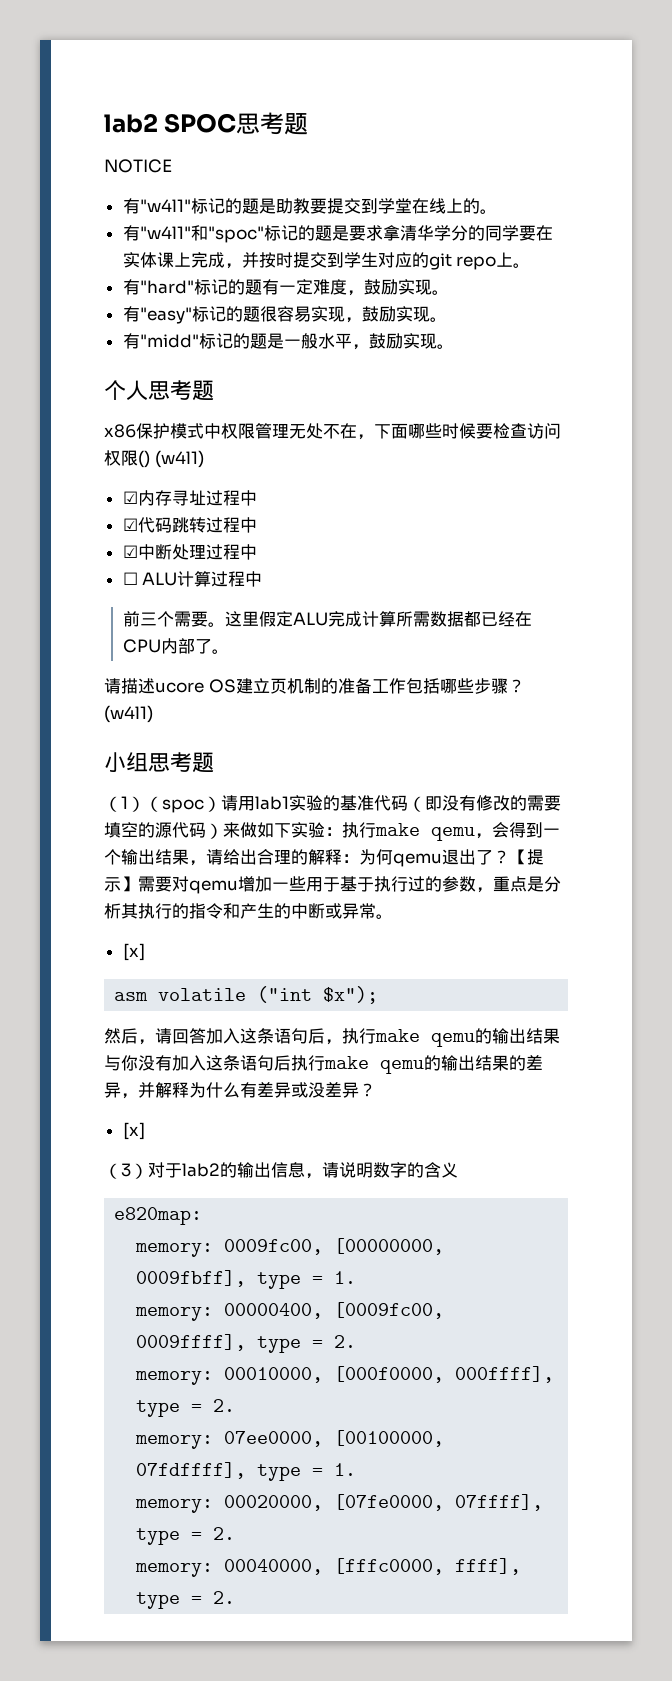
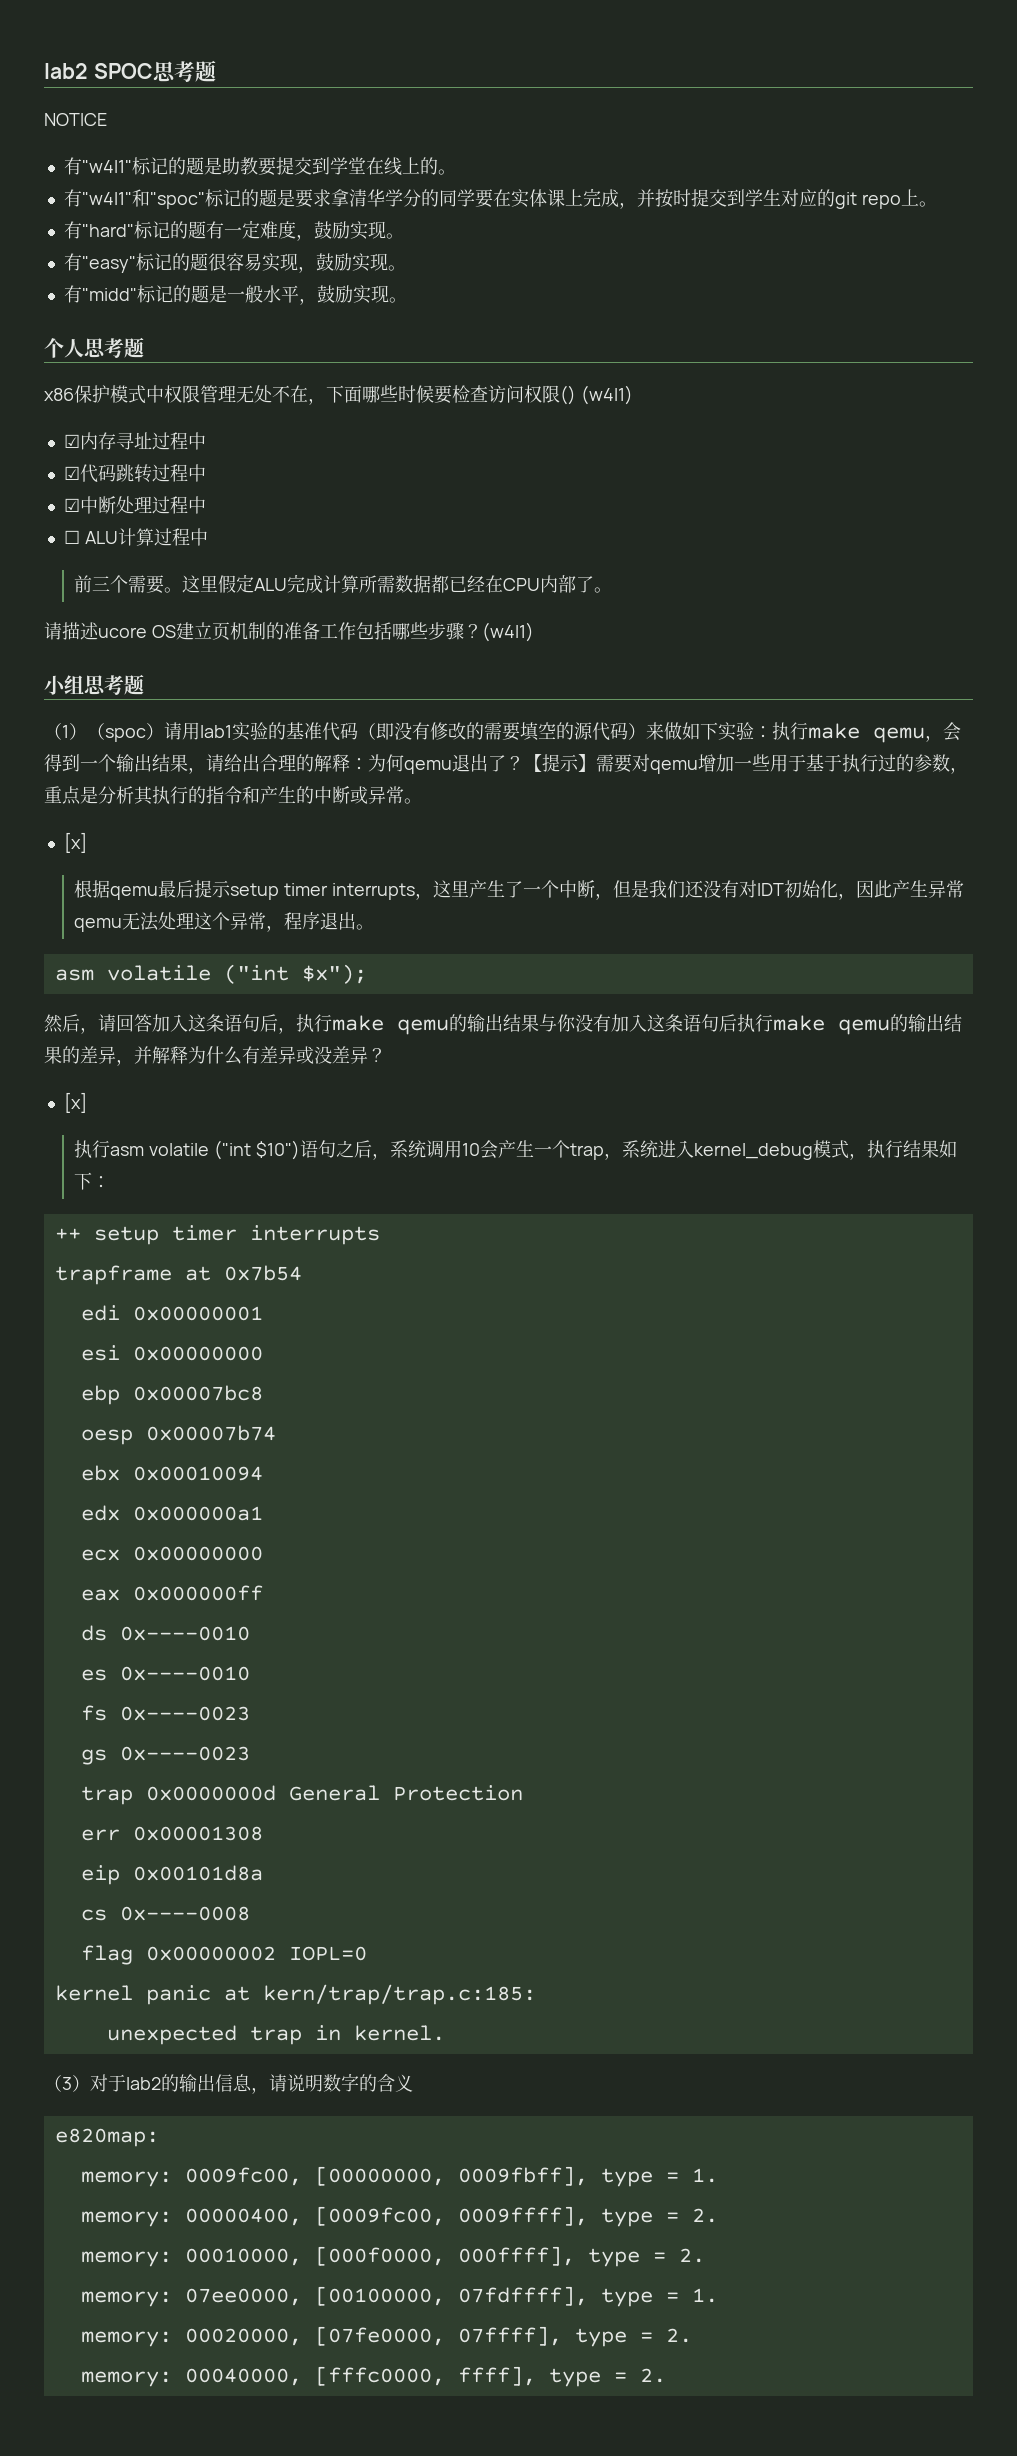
(145, 952) none -> [74,880,964,900] [74,912,375,932] // 根据qemu最后提示setup timer interrupts，这里产生了一个中断，但是我们还没有对IDT初始化，因此产生异常qemu无法处理这个异常，程序退出。
(145, 1131) none -> [74,1140,957,1160] [74,1172,111,1190] [54,1225,380,1245] [54,1265,302,1285] [80,1305,263,1321] [80,1345,263,1361] [80,1385,263,1405] [80,1425,276,1445] [80,1465,263,1481] [80,1505,263,1521] [80,1546,263,1561] [80,1585,263,1601] [80,1625,250,1641] [80,1666,250,1681] [80,1705,250,1721] [80,1746,250,1765] [80,1785,523,1805] [80,1826,263,1841] [80,1865,263,1885] [80,1906,250,1921] [80,1945,367,1965] [54,1984,536,2005] [106,2025,445,2045] // 执行asm volatile ("int $10")语句之后，系统调用10会产生一个trap，系统进入kernel_debug模式，执行结果如下： // ++ setup timer interrupts // trapframe at 0x7b54 // edi 0x00000001 // esi 0x00000000 // ebp 0x00007bc8 // oesp 0x00007b74 // ebx 0x00010094 // edx 0x000000a1 // ecx 0x00000000 // eax 0x000000ff // ds 0x----0010 // es 0x----0010 // fs 0x----0023 // gs 0x----0023 // trap 0x0000000d General Protection // err 0x00001308 // eip 0x00101d8a // cs 0x----0008 // flag 0x00000002 IOPL=0 // kernel panic at kern/trap/trap.c:185: // unexpected trap in kernel.

